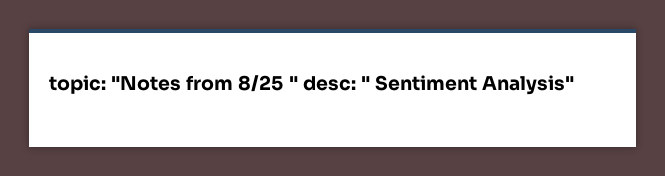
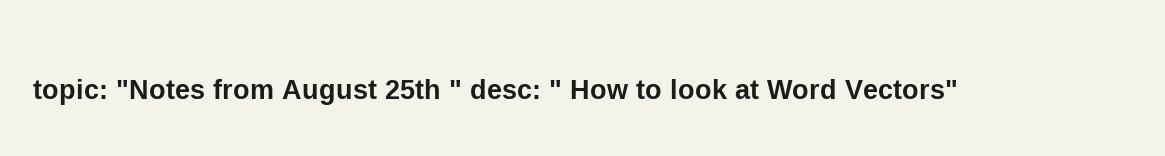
[238,75,284,92] 8/25 -> [282,79,441,105] August 25th
[374,75,575,95] Sentiment Analysis" -> [570,79,958,99] How to look at Word Vectors"

